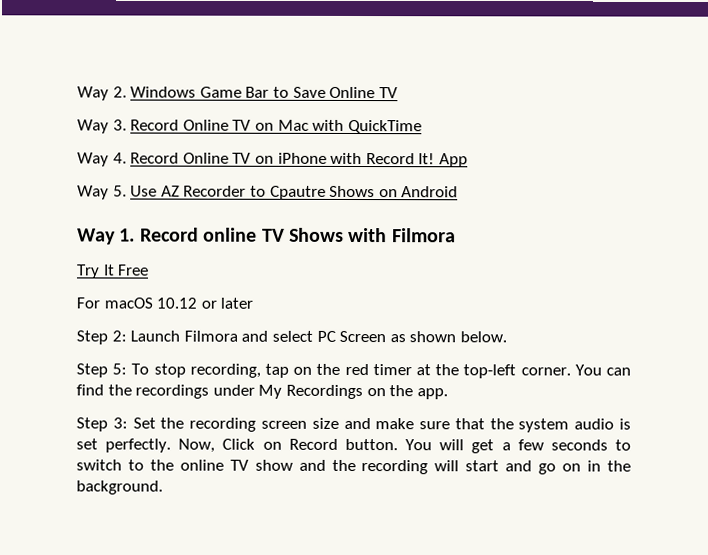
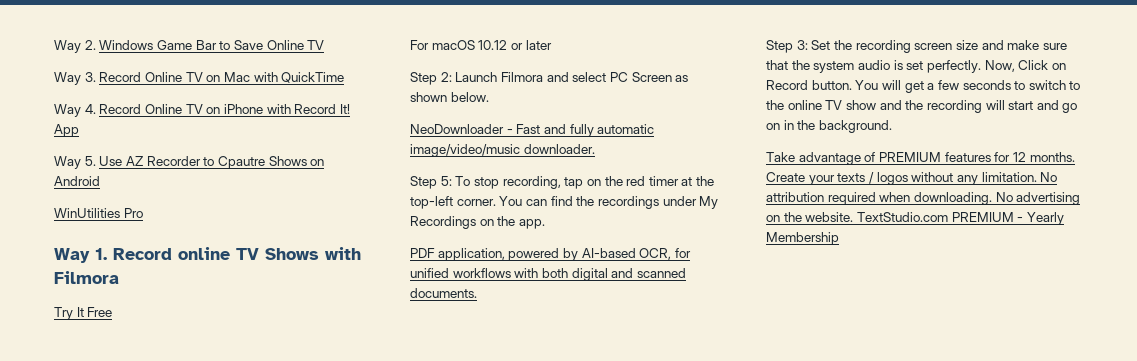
(459, 192) none -> [54,208,143,218] // WinUtilities Pro
(507, 337) none -> [410,124,655,137] [410,144,595,157] // NeoDownloader - Fast and fully automatic image/video/music downloader.
(448, 394) none -> [410,248,691,261] [410,268,686,281] [410,288,477,298] // PDF application, powered by AI-based OCR, for unified workflows with both digital and scanned documents.
(163, 487) none -> [766,152,1075,165] [766,172,1058,185] [766,192,1081,205] [766,212,1064,225] [766,232,839,245] // Take advantage of PREMIUM features for 12 months. Create your texts / logos without any limitation. No attribution required when downloading. No advertising on the website. TextStudio.com PREMIUM - Yearly Membership

